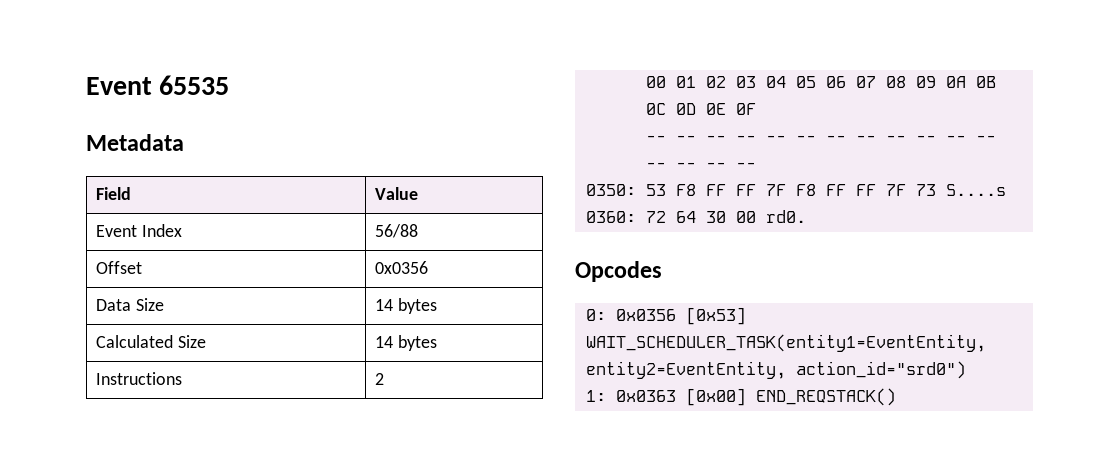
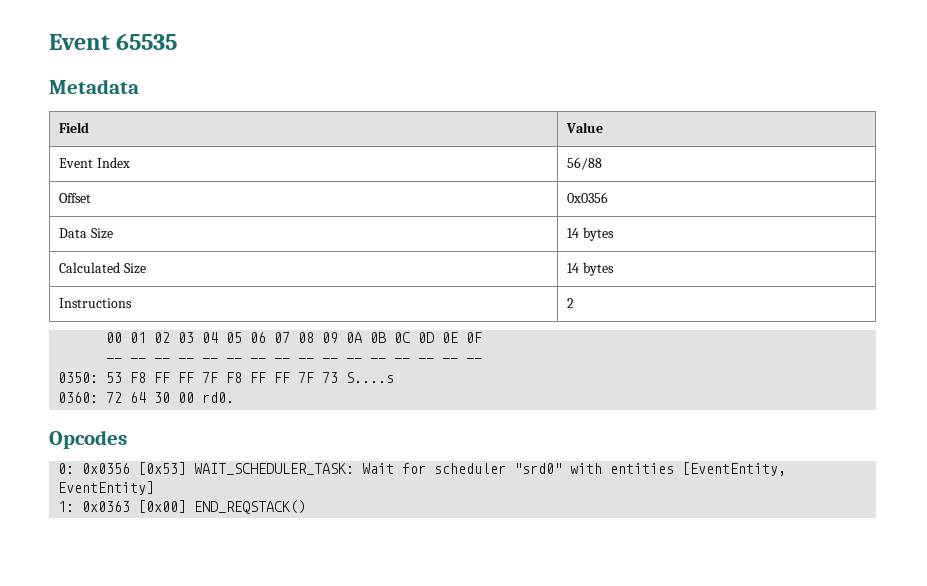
[585,334,986,352] [585,361,966,379] WAIT_SCHEDULER_TASK(entity1=EventEntity, entity2=EventEntity, action_id="srd0") -> [194,462,787,476] [58,481,155,495] WAIT_SCHEDULER_TASK: Wait for scheduler "srd0" with entities [EventEntity, EventEntity]

